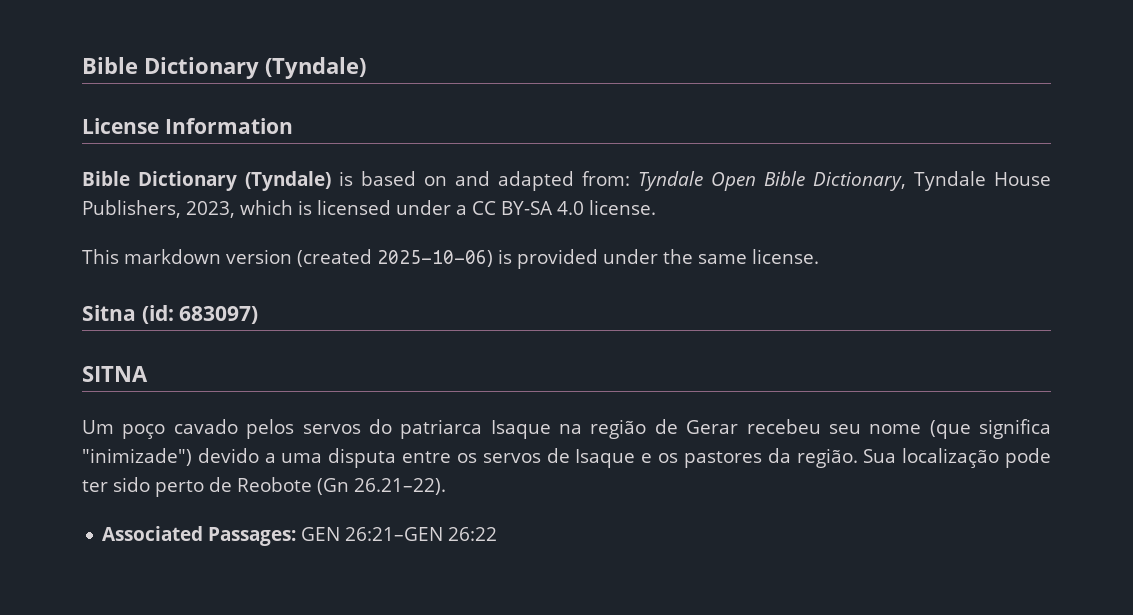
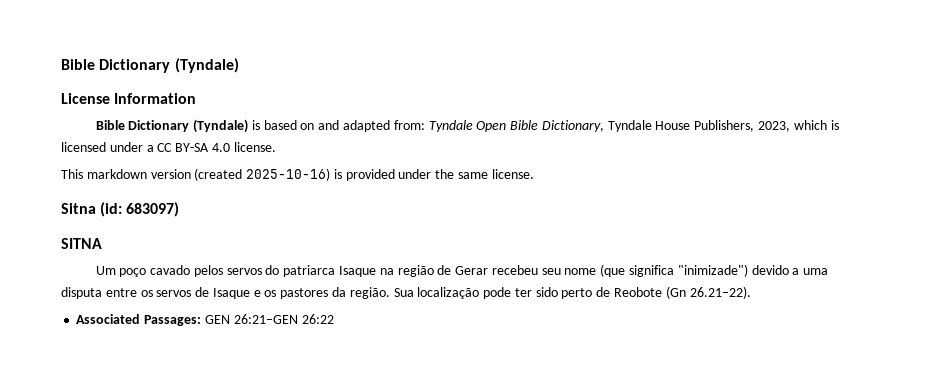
[377,250,493,267] 2025-10-06) -> [246,168,331,181] 2025-10-16)

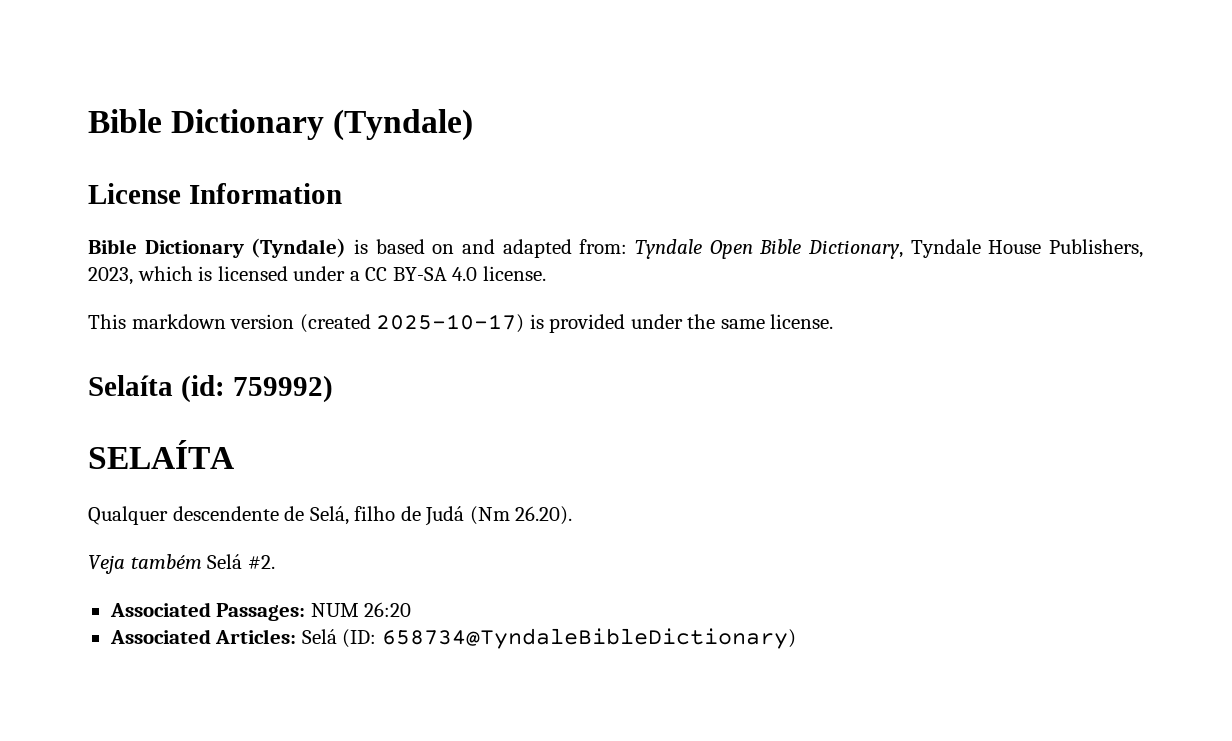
[246,168,331,181] 2025-10-16) -> [376,314,525,333] 2025-10-17)
[61,202,180,217] [61,238,102,249] [95,264,829,277] [61,286,751,299] [76,314,334,326] Sitna (id: 683097) // SITNA // Um poço cavado pelos servos do patriarca Isaque na região de Gerar recebeu seu nome (que significa "inimizade") devido a uma disputa entre os servos de Isaque e os pastores da região. Sua localização pode ter sido perto de Reobote (Gn 26.21–22). // Associated Passages: GEN 26:21–GEN 26:22 -> [88,375,333,403] [88,440,234,469] [88,506,573,526] [88,554,275,574] [109,602,412,621] [109,628,796,649] Selaíta (id: 759992) // SELAÍTA // Qualquer descendente de Selá, filho de Judá (Nm 26.20). // Veja também Selá #2. // Associated Passages: NUM 26:20 // Associated Articles: Selá (ID: 658734@TyndaleBibleDictionary)

